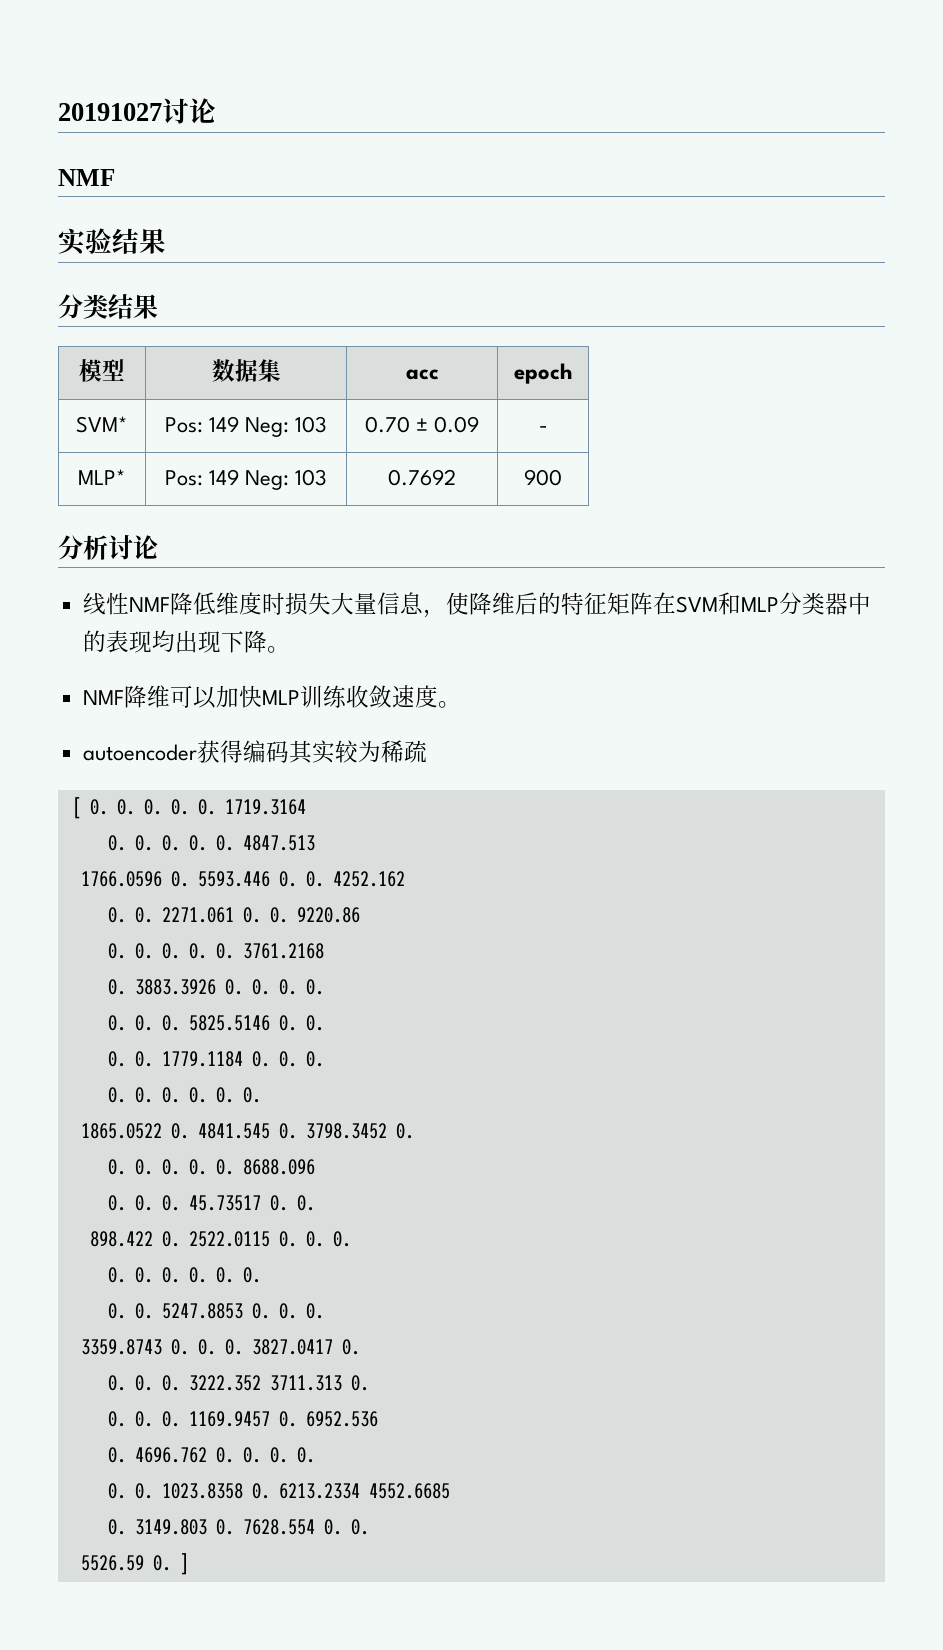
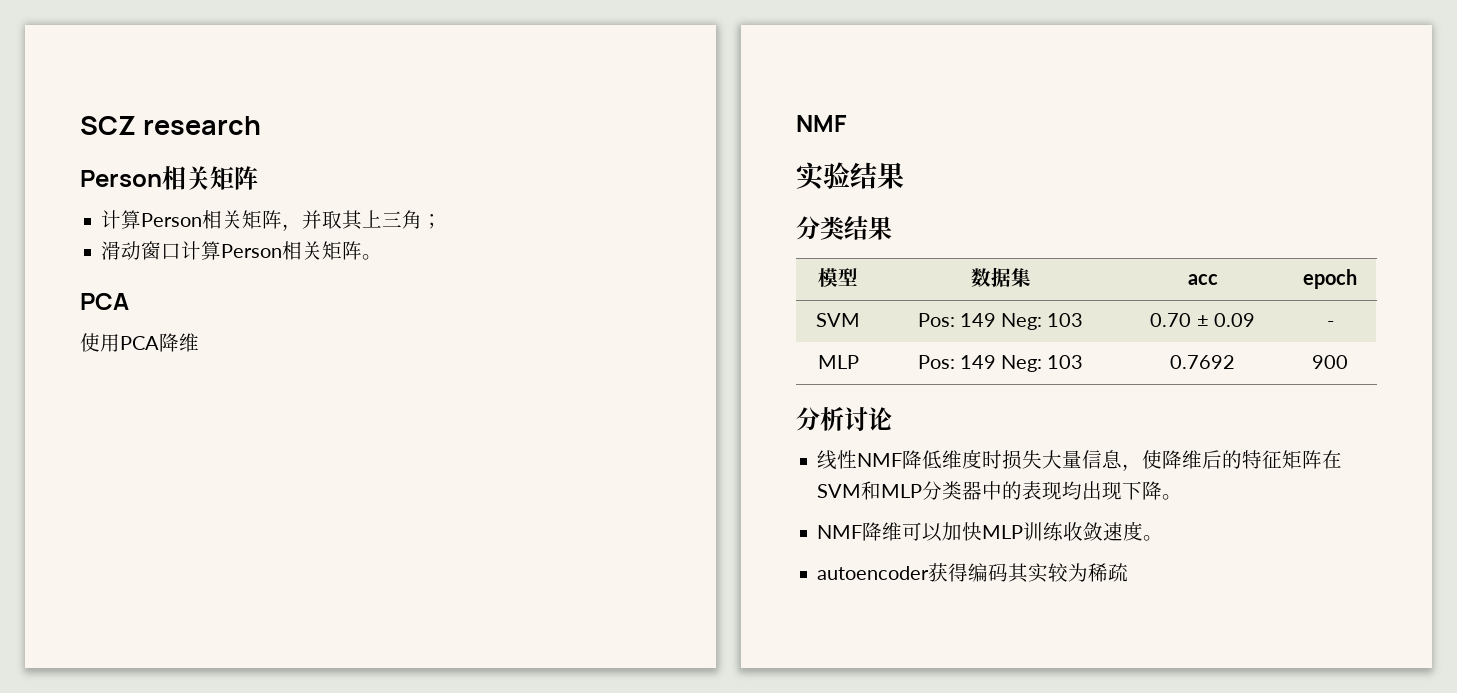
[58,98,216,124] 20191027讨论 -> [80,116,262,135] [80,166,258,190] [101,210,443,231] [101,241,383,260] [80,293,129,310] [80,333,199,352] SCZ research // Person相关矩阵 // 计算Person相关矩阵，并取其上三角； // 滑动窗口计算Person相关矩阵。 // PCA // 使用PCA降维
[76,416,128,433] SVM* -> [816,313,860,327] SVM
[78,469,126,485] MLP* -> [817,355,859,369] MLP
[71,797,306,819] [107,835,315,851] [80,871,405,887] [107,907,360,923] [107,943,324,959] [107,979,324,995] [107,1015,324,1031] [107,1051,324,1067] [107,1087,261,1103] [80,1123,414,1139] [107,1159,315,1175] [107,1195,315,1211] [89,1231,351,1247] [107,1267,261,1283] [107,1303,324,1319] [80,1339,360,1355] [107,1375,369,1391] [107,1411,378,1427] [107,1447,315,1463] [107,1483,450,1499] [107,1519,369,1535] [80,1553,189,1575] // [ 0. 0. 0. 0. 0. 1719.3164 // 0. 0. 0. 0. 0. 4847.513 // 1766.0596 0. 5593.446 0. 0. 4252.162 // 0. 0. 2271.061 0. 0. 9220.86 // 0. 0. 0. 0. 0. 3761.2168 // 0. 3883.3926 0. 0. 0. 0. // 0. 0. 0. 5825.5146 0. 0. // 0. 0. 1779.1184 0. 0. 0. // 0. 0. 0. 0. 0. 0. // 1865.0522 0. 4841.545 0. 3798.3452 0. // 0. 0. 0. 0. 0. 8688.096 // 0. 0. 0. 45.73517 0. 0. // 898.422 0. 2522.0115 0. 0. 0. // 0. 0. 0. 0. 0. 0. // 0. 0. 5247.8853 0. 0. 0. // 3359.8743 0. 0. 0. 3827.0417 0. // 0. 0. 0. 3222.352 3711.313 0. // 0. 0. 0. 1169.9457 0. 6952.536 // 0. 4696.762 0. 0. 0. 0. // 0. 0. 1023.8358 0. 6213.2334 4552.6685 // 0. 3149.803 0. 7628.554 0. 0. // 5526.59 0. ] -> (1129, 572) none

